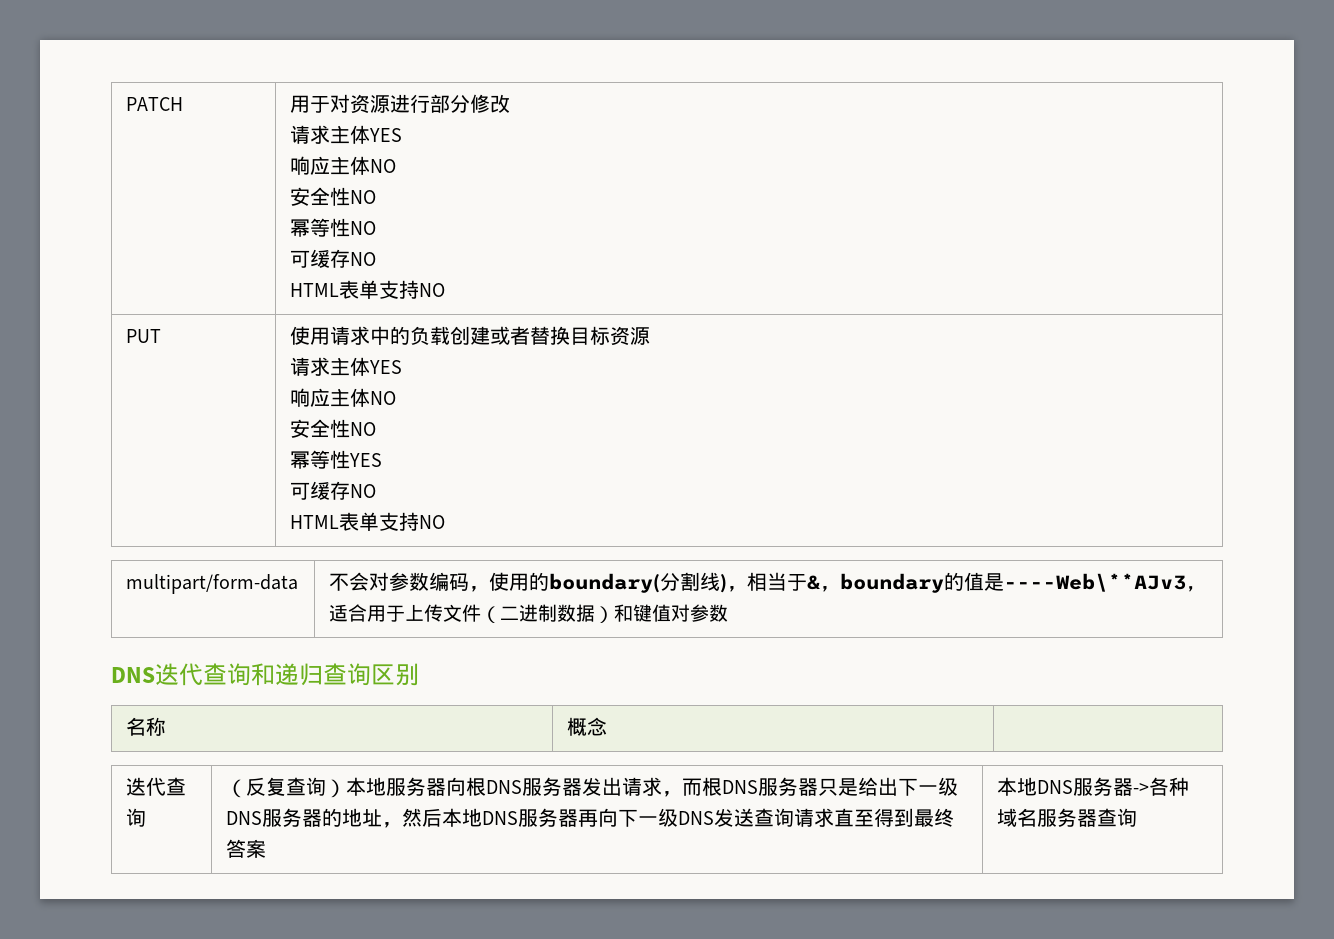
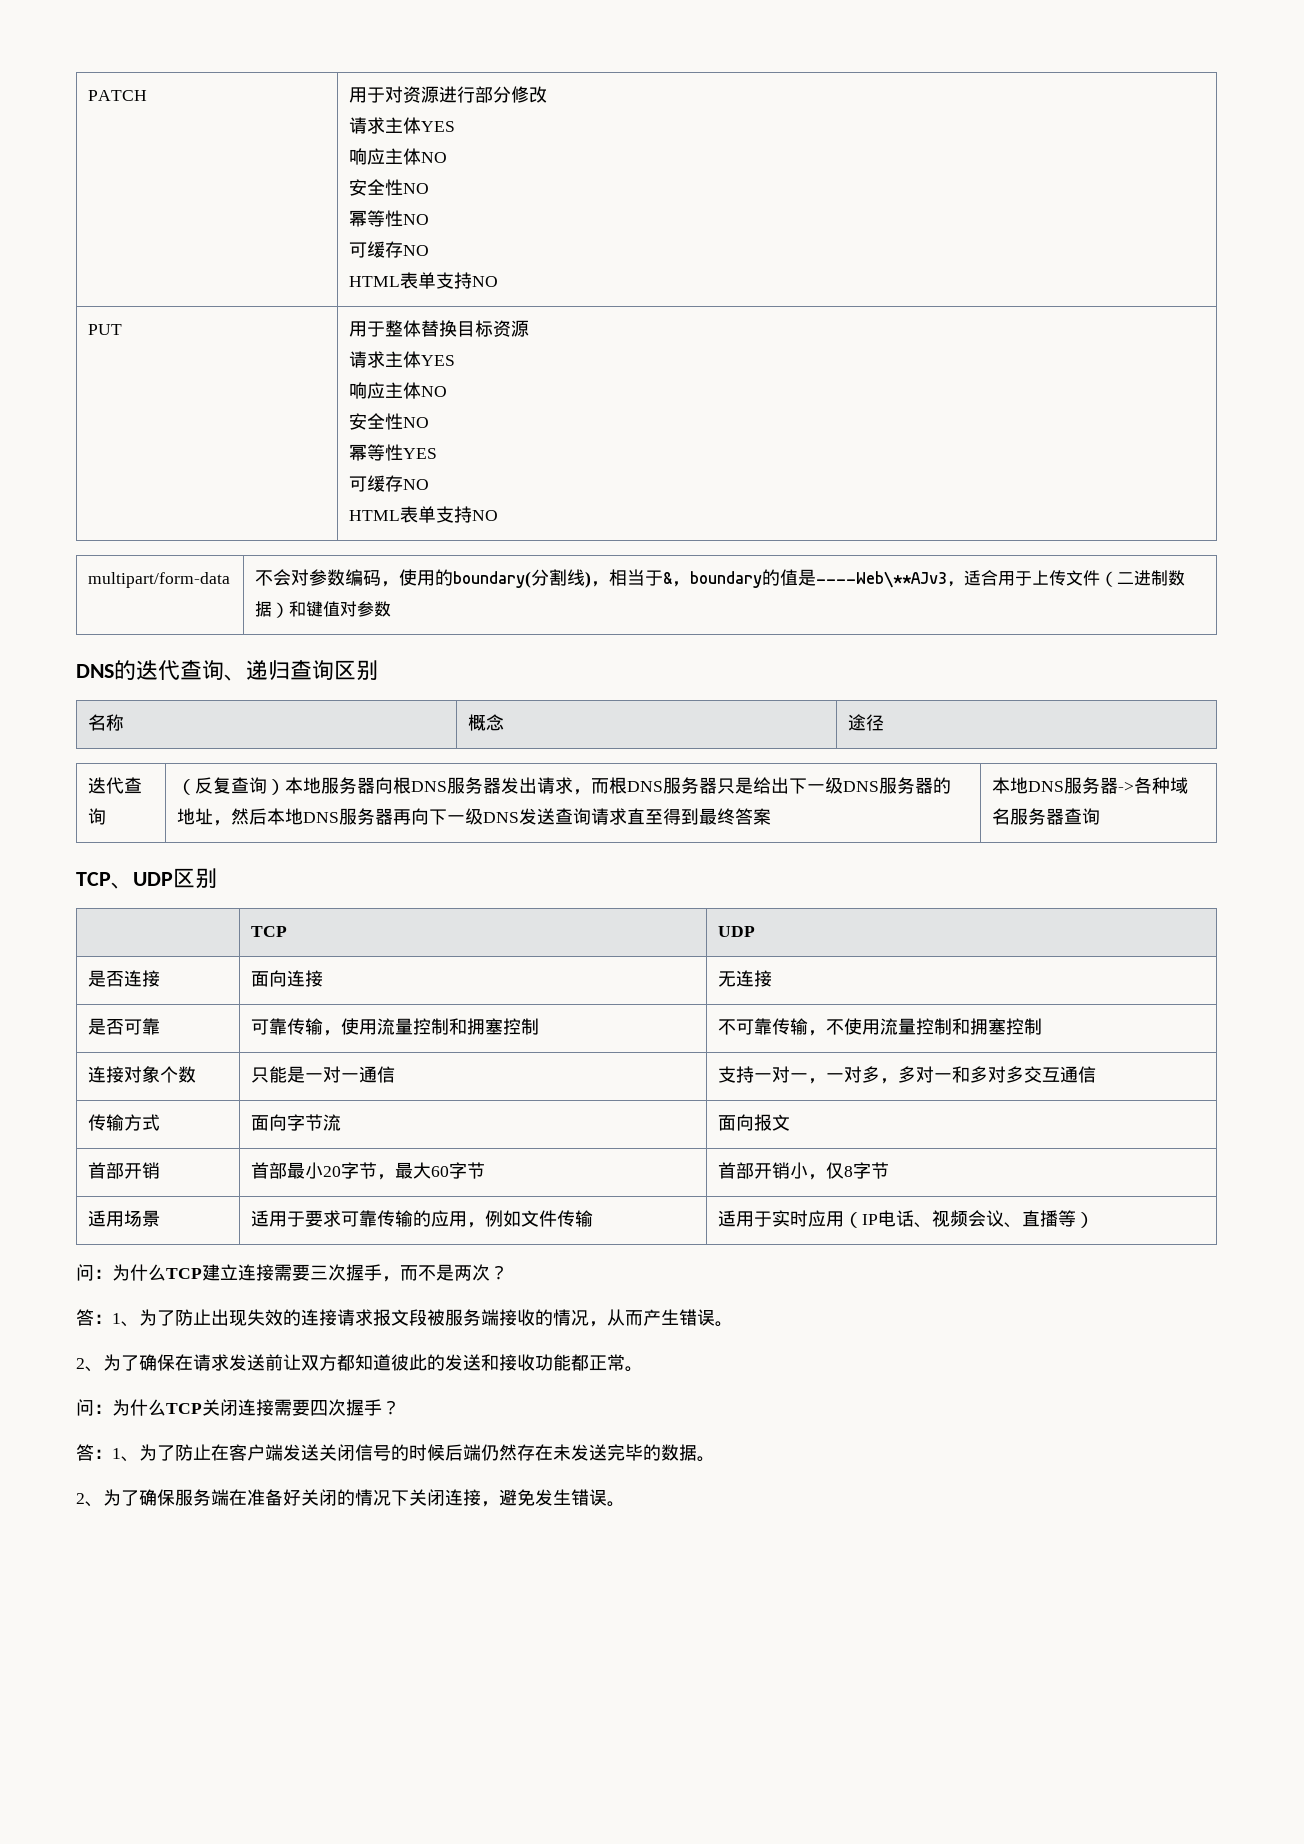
[290,326,531,345] 使用请求中的负载创建或者 -> [349,320,422,337] 用于整体
[155,663,275,686] 迭代查询和 -> [114,660,246,681] 的迭代查询、
(608, 726) none -> [848,714,885,731] 途径
(1138, 817) none -> [76,868,217,889] [251,926,288,937] [718,926,756,937] [88,970,161,987] [251,970,324,987] [718,970,773,987] [88,1018,161,1035] [251,1018,540,1036] [718,1018,1043,1036] [88,1066,197,1083] [251,1066,396,1083] [718,1066,1097,1084] [88,1114,161,1131] [251,1114,342,1131] [718,1114,791,1131] [88,1162,161,1179] [251,1162,486,1180] [718,1162,890,1180] [88,1210,161,1227] [251,1210,594,1228] [718,1210,1095,1228] [76,1264,508,1282] [76,1309,733,1327] [76,1354,643,1372] [76,1399,400,1416] [76,1444,715,1462] [76,1489,625,1507] // TCP、UDP区别 // | TCP | UDP // 是否连接 | 面向连接 | 无连接 // 是否可靠 | 可靠传输，使用流量控制和拥塞控制 | 不可靠传输，不使用流量控制和拥塞控制 // 连接对象个数 | 只能是一对一通信 | 支持一对一，一对多，多对一和多对多交互通信 // 传输方式 | 面向字节流 | 面向报文 // 首部开销 | 首部最小20字节，最大60字节 | 首部开销小，仅8字节 // 适用场景 | 适用于要求可靠传输的应用，例如文件传输 | 适用于实时应用（IP电话、视频会议、直播等） // 问：为什么TCP建立连接需要三次握手，而不是两次？ // 答：1、为了防止出现失效的连接请求报文段被服务端接收的情况，从而产生错误。 // 2、为了确保在请求发送前让双方都知道彼此的发送和接收功能都正常。 // 问：为什么TCP关闭连接需要四次握手？ // 答：1、为了防止在客户端发送关闭信号的时候后端仍然存在未发送完毕的数据。 // 2、为了确保服务端在准备好关闭的情况下关闭连接，避免发生错误。

